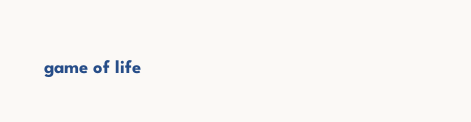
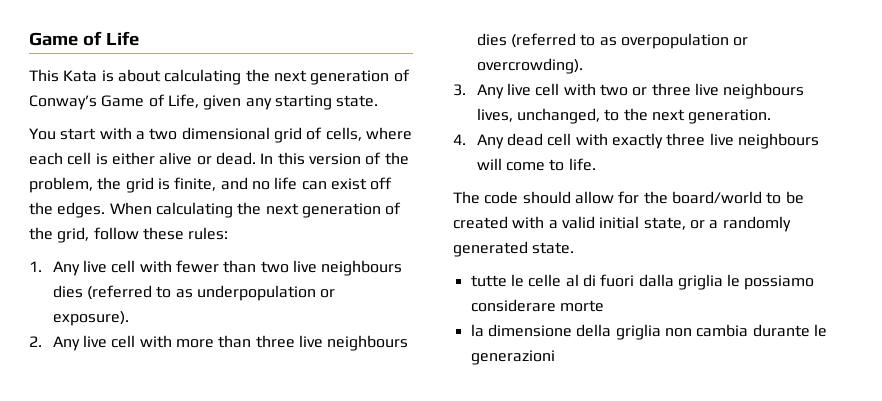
[44,60,141,78] game of life -> [29,31,139,46] [29,69,410,85] [29,94,379,110] [29,127,412,143] [29,152,409,165] [29,177,393,193] [29,202,402,218] [29,227,229,243] [29,260,403,276] [52,285,336,301] [52,311,129,326] [29,335,409,351] [476,33,749,49] [476,58,583,74] [453,83,805,99] [476,108,772,124] [453,133,819,149] [476,158,596,171] [453,191,804,204] [453,216,791,232] [453,241,575,257] [470,274,815,290] [470,299,604,312] [470,324,827,340] [470,350,555,365] Game of Life // This Kata is about calculating the next generation of Conway’s Game of Life, given any starting state. // You start with a two dimensional grid of cells, where each cell is either alive or dead. In this version of the problem, the grid is finite, and no life can exist off the edges. When calculating the next generation of the grid, follow these rules: // 1. Any live cell with fewer than two live neighbours dies (referred to as underpopulation or exposure). // 2. Any live cell with more than three live neighbours dies (referred to as overpopulation or overcrowding). // 3. Any live cell with two or three live neighbours lives, unchanged, to the next generation. // 4. Any dead cell with exactly three live neighbours will come to life. // The code should allow for the board/world to be created with a valid initial state, or a randomly generated state. // tutte le celle al di fuori dalla griglia le possiamo considerare morte // la dimensione della griglia non cambia durante le generazioni

